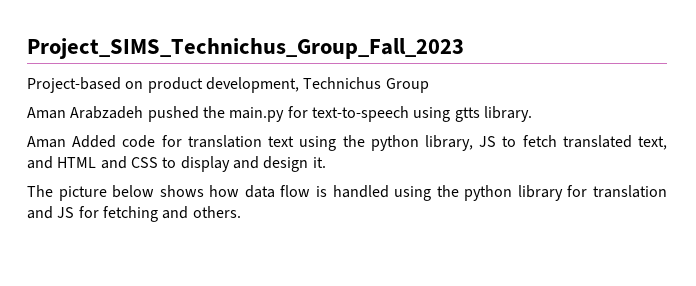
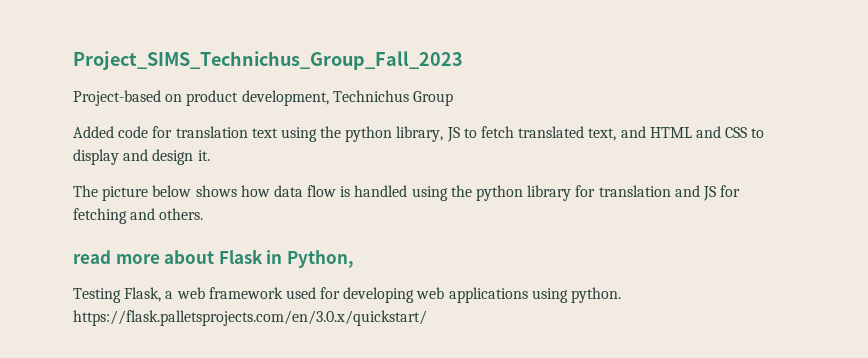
[27,106,532,122] [27,136,66,148] Aman Arabzadeh pushed the main.py for text-to-speech using gtts library. // Aman -> (453, 98) none
(241, 212) none -> [73,249,354,268] [73,287,622,303] [73,310,427,326] // read more about Flask in Python, // Testing Flask, a web framework used for developing web applications using python. https://flask.palletsprojects.com/en/3.0.x/quickstart/

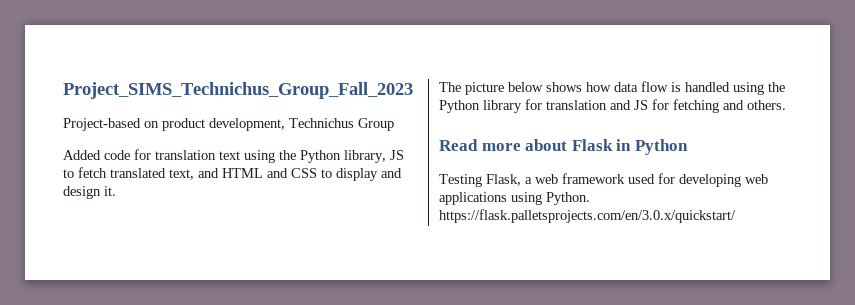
[345,126,393,142] python -> [300,150,341,163] Python
[476,185,524,201] python -> [439,100,480,113] Python
[73,250,111,264] read -> [439,139,478,151] Read
[286,250,354,268] Python, -> [634,139,688,155] Python
[571,287,622,303] python. -> [546,192,590,205] Python.

